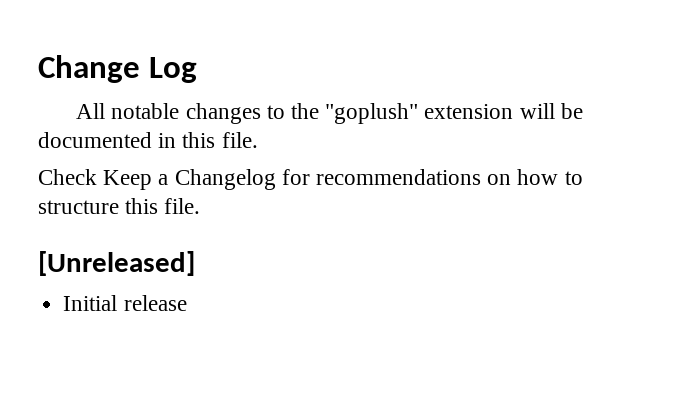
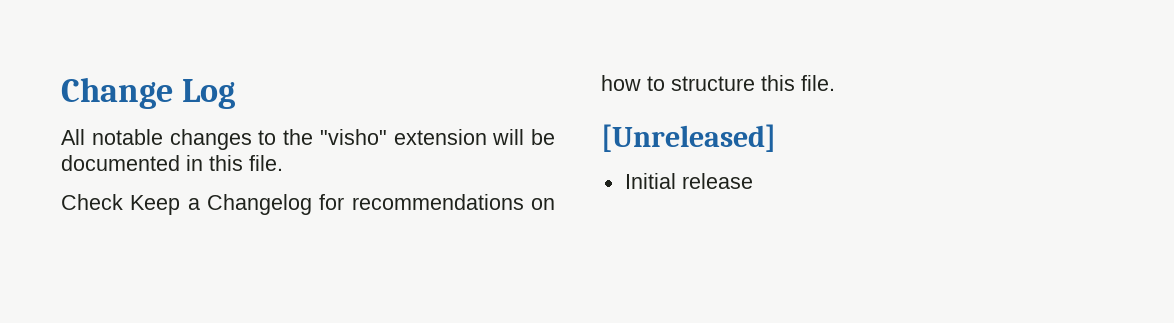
[325,103,419,124] "goplush" -> [319,129,387,145] "visho"

